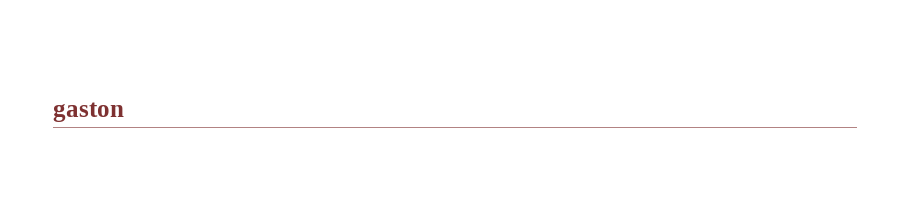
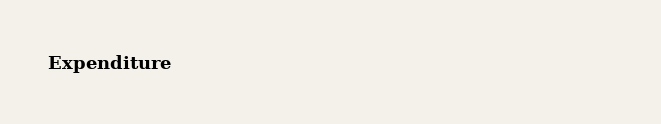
[53,102,124,122] gaston -> [48,55,171,73] Expenditure

